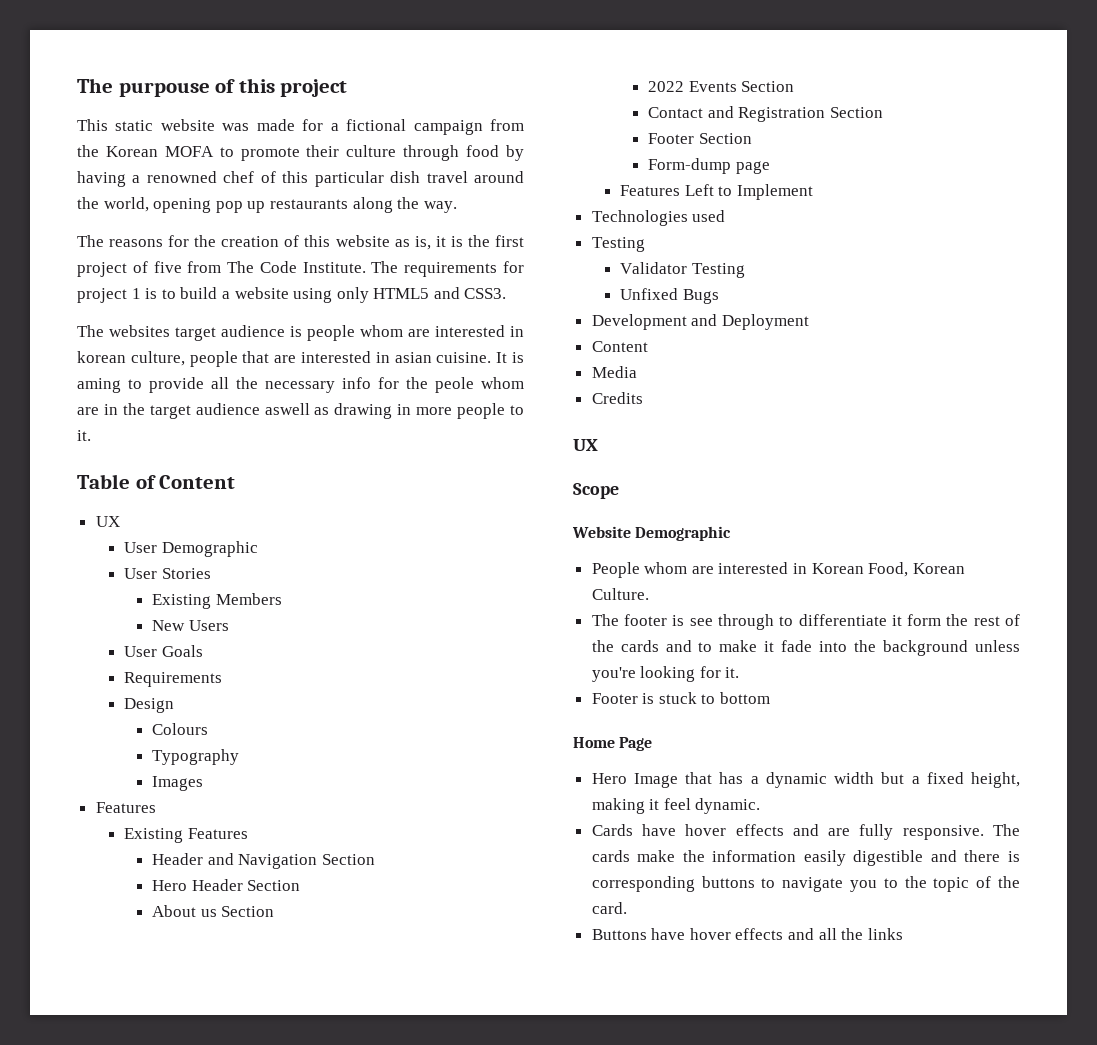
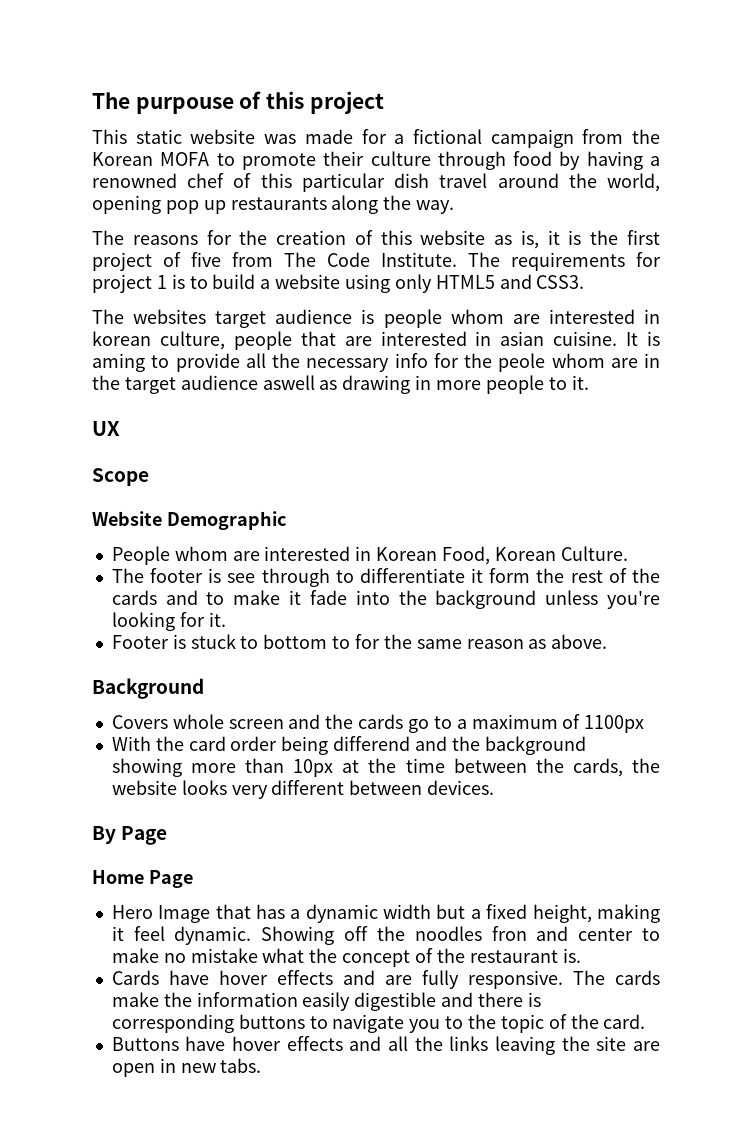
[77,474,236,489] [95,516,120,527] [123,541,258,557] [123,568,211,579] [152,593,282,609] [152,620,229,631] [123,645,203,657] [123,672,222,687] [123,698,174,713] [152,723,209,735] [152,749,240,765] [152,776,204,791] [95,802,156,813] [123,828,248,843] [152,853,376,869] [152,879,301,891] [152,905,275,917] [648,81,795,92] [648,106,884,122] [648,133,752,144] [648,158,770,174] [619,184,813,200] [591,210,726,226] [591,237,645,252] [619,262,745,278] [619,288,719,304] [591,314,809,330] [591,341,648,352] [591,366,637,378] [591,392,643,404] // Table of Content // UX // User Demographic // User Stories // Existing Members // New Users // User Goals // Requirements // Design // Colours // Typography // Images // Features // Existing Features // Header and Navigation Section // Hero Header Section // About us Section // 2022 Events Section // Contact and Registration Section // Footer Section // Form-dump page // Features Left to Implement // Technologies used // Testing // Validator Testing // Unfixed Bugs // Development and Deployment // Content // Media // Credits -> (589, 382) none
(771, 698) none -> [332,634,608,649] [92,678,204,699] [111,714,645,733] [111,736,586,755] [111,758,661,777] [111,780,495,799] [92,826,168,845] to for the same reason as above. // Background // Covers whole screen and the cards go to a maximum of 1100px // With the card order being differend and the background showing more than 10px at the time between the cards, the website looks very different between devices. // By Page
(761, 806) none -> [261,926,660,945] [111,948,581,967] Showing off the noodles fron and center to make no mistake what the concept of the restaurant is.
(903, 934) none -> [495,1036,660,1055] [111,1058,262,1077] leaving the site are open in new tabs.

